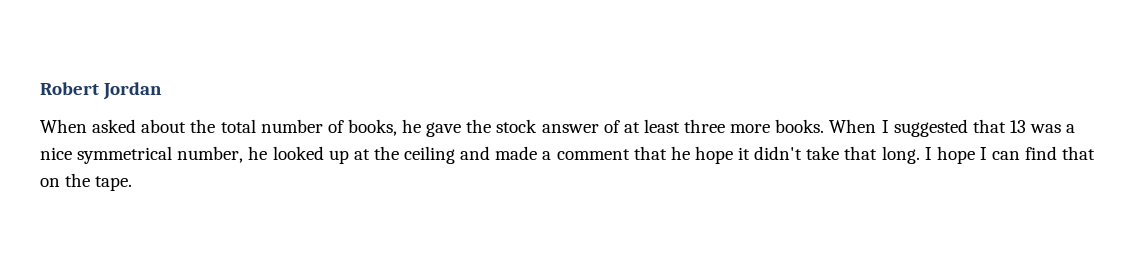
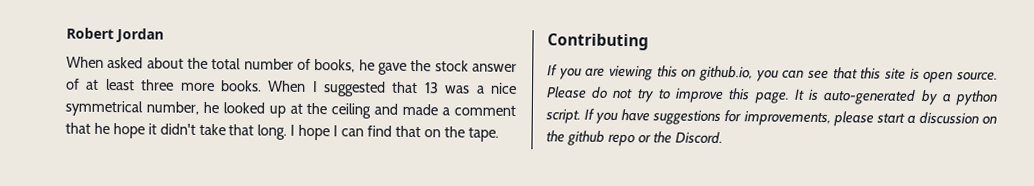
(133, 183) none -> [547,33,649,51] [547,64,999,84] [546,86,998,106] [545,108,997,127] [546,130,723,147] // Contributing // If you are viewing this on github.io, you can see that this site is open source. Please do not try to improve this page. It is auto-generated by a python script. If you have suggestions for improvements, please start a discussion on the github repo or the Discord.

